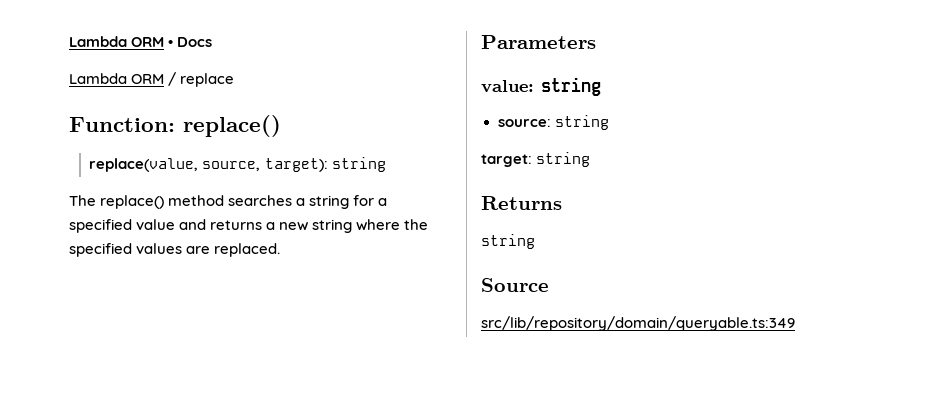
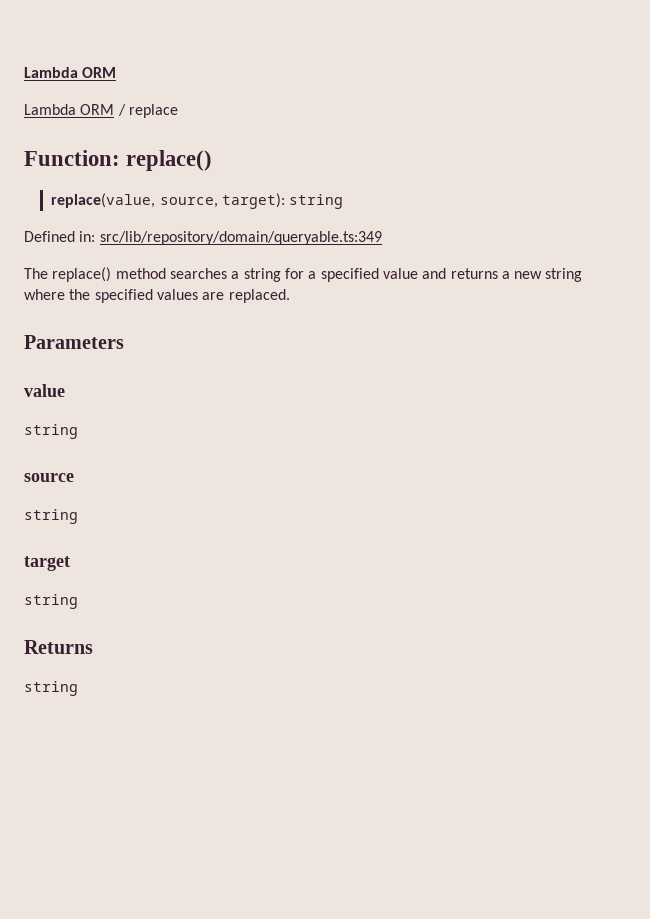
[69,36,213,47] Lambda ORM • Docs -> [24,67,117,78] Lambda ORM
(386, 164) none -> [24,231,382,245] // Defined in: src/lib/repository/domain/queryable.ts:349
[481,77,601,96] [497,115,609,130] [481,154,532,167] value: string // source: string // target: -> [24,384,65,397] [24,424,78,439] [24,473,74,482] [24,509,78,524] [24,556,70,571] value // string // source // string // target //
[481,278,549,292] [481,316,795,331] // Source // src/lib/repository/domain/queryable.ts:349 -> (78, 688) none

